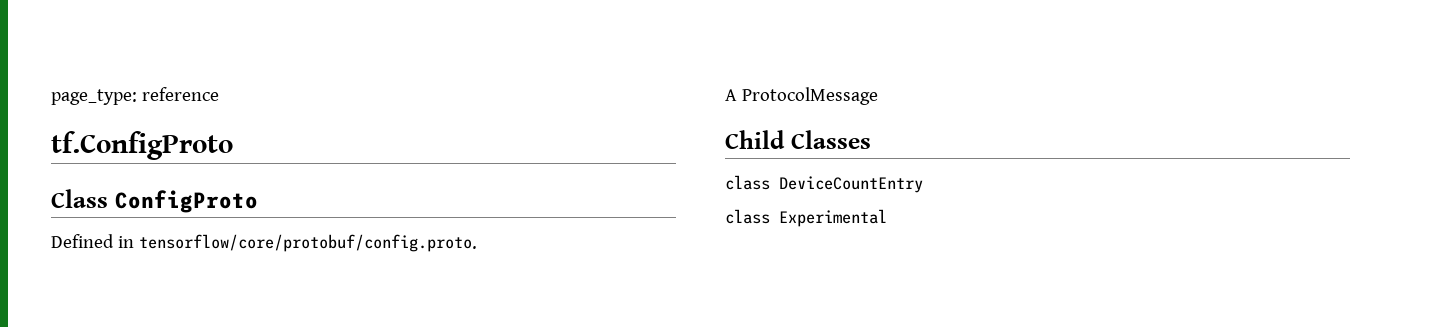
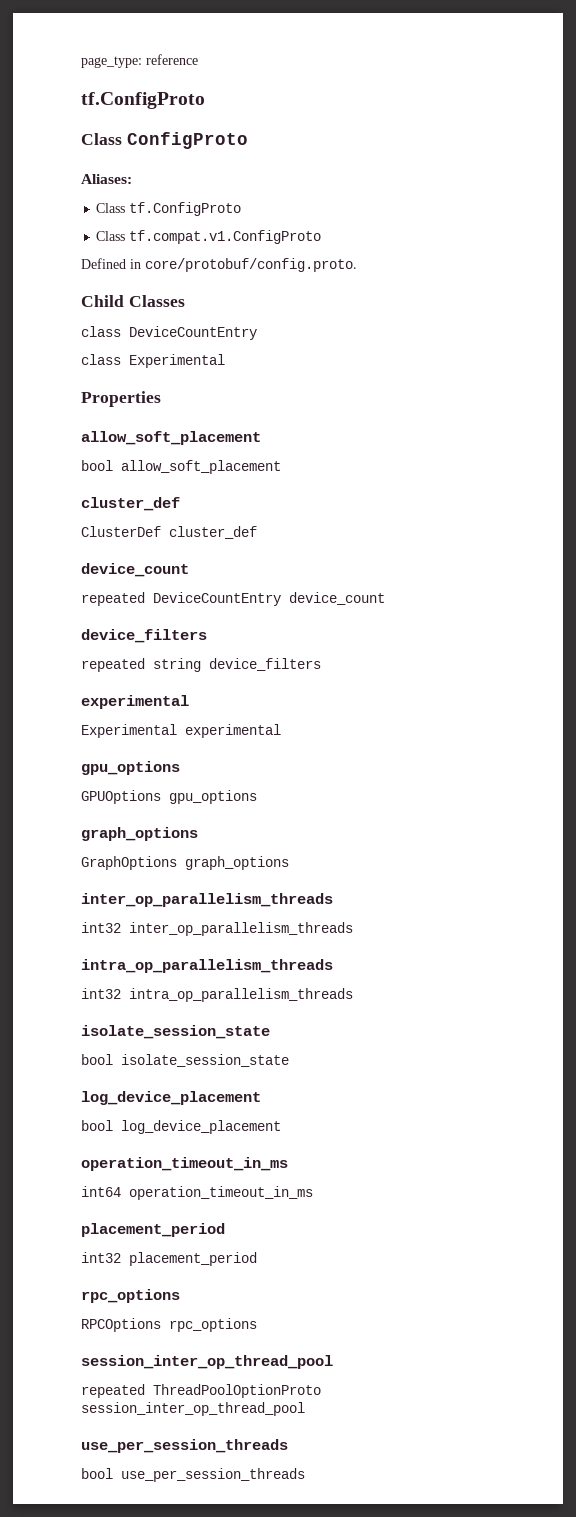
(258, 201) none -> [81,174,132,184] [96,202,242,216] [96,230,322,244] // Aliases: // Class tf.ConfigProto // Class tf.compat.v1.ConfigProto
[138,234,477,252] [725,87,878,105] tensorflow/core/protobuf/config.proto. // A ProtocolMessage -> [145,258,357,272] core/protobuf/config.proto.
(887, 218) none -> [81,391,161,407] [81,431,261,445] [81,460,281,474] [81,497,180,511] [81,526,257,539] [81,563,189,577] [81,592,385,606] [81,629,207,643] [81,658,321,672] [81,695,189,709] [81,724,281,738] [81,761,180,775] [81,790,257,804] [81,827,198,841] [81,856,289,870] [81,893,333,907] [81,922,353,936] [81,959,333,973] [81,988,353,1002] [81,1025,270,1039] [81,1054,289,1067] [81,1091,261,1105] [81,1120,281,1134] [81,1157,288,1171] [81,1186,313,1200] [81,1223,225,1237] [81,1252,257,1266] [81,1289,180,1303] [81,1318,257,1332] [81,1355,333,1369] [81,1384,321,1398] [81,1402,305,1416] [81,1439,288,1453] [81,1468,305,1482] // Properties // allow_soft_placement // bool allow_soft_placement // cluster_def // ClusterDef cluster_def // device_count // repeated DeviceCountEntry device_count // device_filters // repeated string device_filters // experimental // Experimental experimental // gpu_options // GPUOptions gpu_options // graph_options // GraphOptions graph_options // inter_op_parallelism_threads // int32 inter_op_parallelism_threads // intra_op_parallelism_threads // int32 intra_op_parallelism_threads // isolate_session_state // bool isolate_session_state // log_device_placement // bool log_device_placement // operation_timeout_in_ms // int64 operation_timeout_in_ms // placement_period // int32 placement_period // rpc_options // RPCOptions rpc_options // session_inter_op_thread_pool // repeated ThreadPoolOptionProto session_inter_op_thread_pool // use_per_session_threads // bool use_per_session_threads

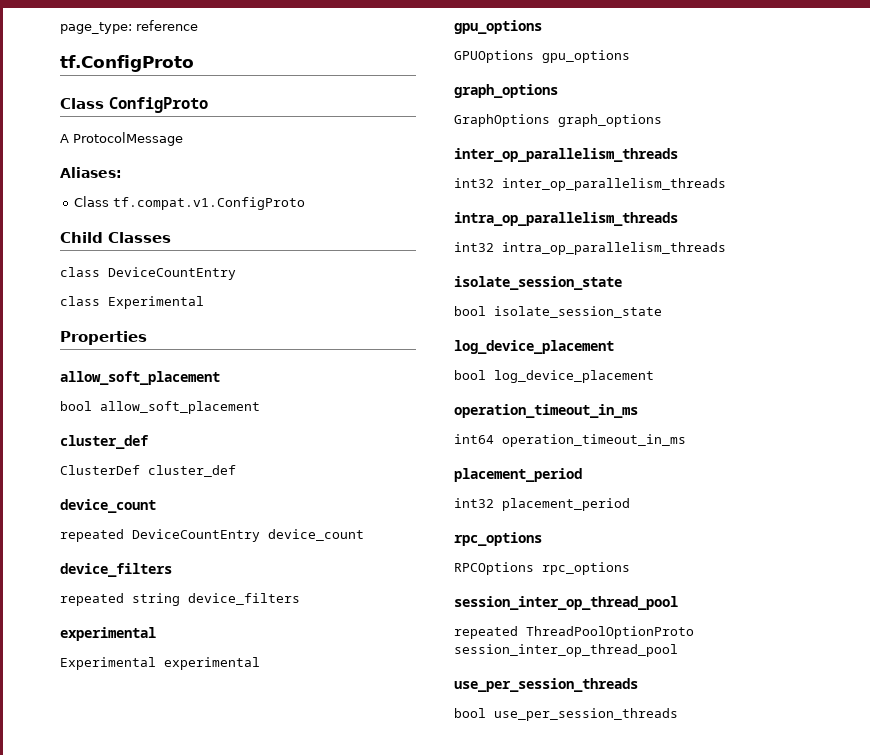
(248, 140) none -> [60,132,183,146] // A ProtocolMessage
[96,202,242,216] // Class tf.ConfigProto -> (122, 172) none
[81,258,357,272] // Defined in core/protobuf/config.proto. -> (306, 203) none

